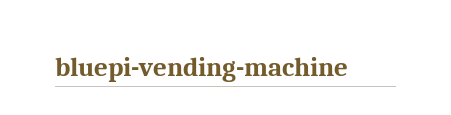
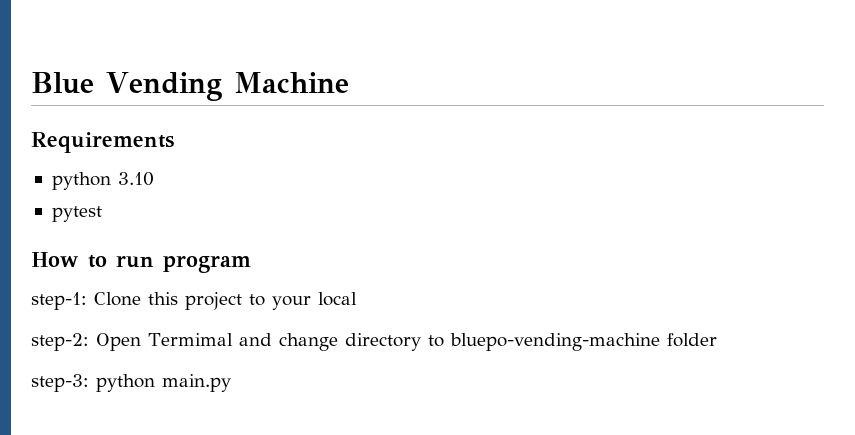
[55,57,348,82] bluepi-vending-machine -> [31,72,349,101] [31,132,174,153] [51,172,154,190] [51,206,102,222] [31,252,251,273] [31,292,357,310] [31,333,717,351] [31,374,231,392] Blue Vending Machine // Requirements // python 3.10 // pytest // How to run program // step-1: Clone this project to your local // step-2: Open Termimal and change directory to bluepo-vending-machine folder // step-3: python main.py

